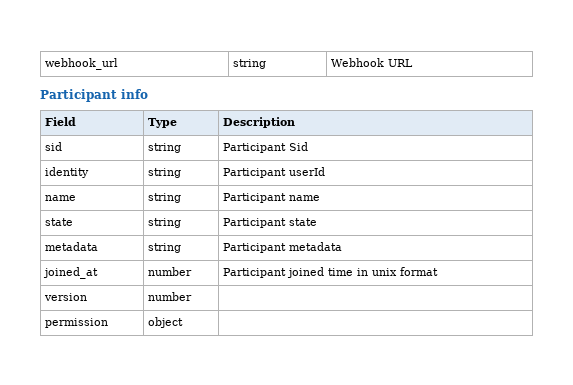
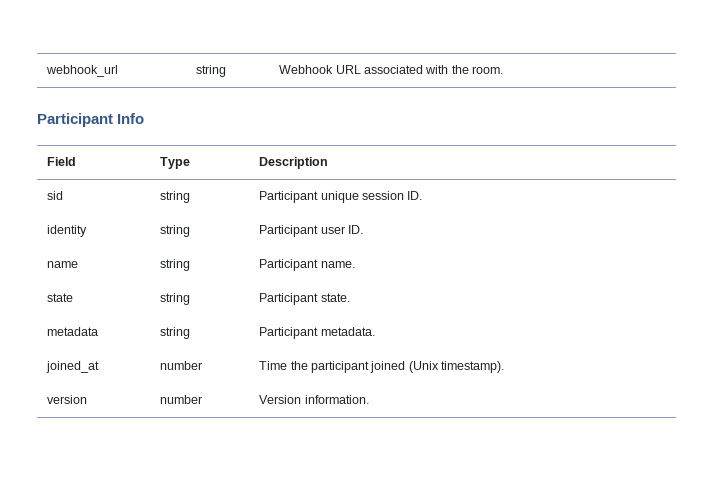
[40,89,148,102] // Participant info -> [363,65,504,74] [37,113,145,127] associated with the room. // Participant Info
[288,142,308,151] Sid -> [320,191,423,203] unique session ID.
[288,167,325,176] userId -> [320,225,363,234] user ID.
[288,195,320,201] name -> [320,261,355,268] name.
[288,218,317,226] state -> [320,293,350,302] state.
[288,242,342,251] metadata -> [320,327,375,336] metadata.
[222,267,438,278] Participant joined time in unix format -> [259,361,505,373] Time the participant joined (Unix timestamp).
[44,318,108,328] [147,317,183,328] // permission | object | -> [259,395,369,404] Version information.

